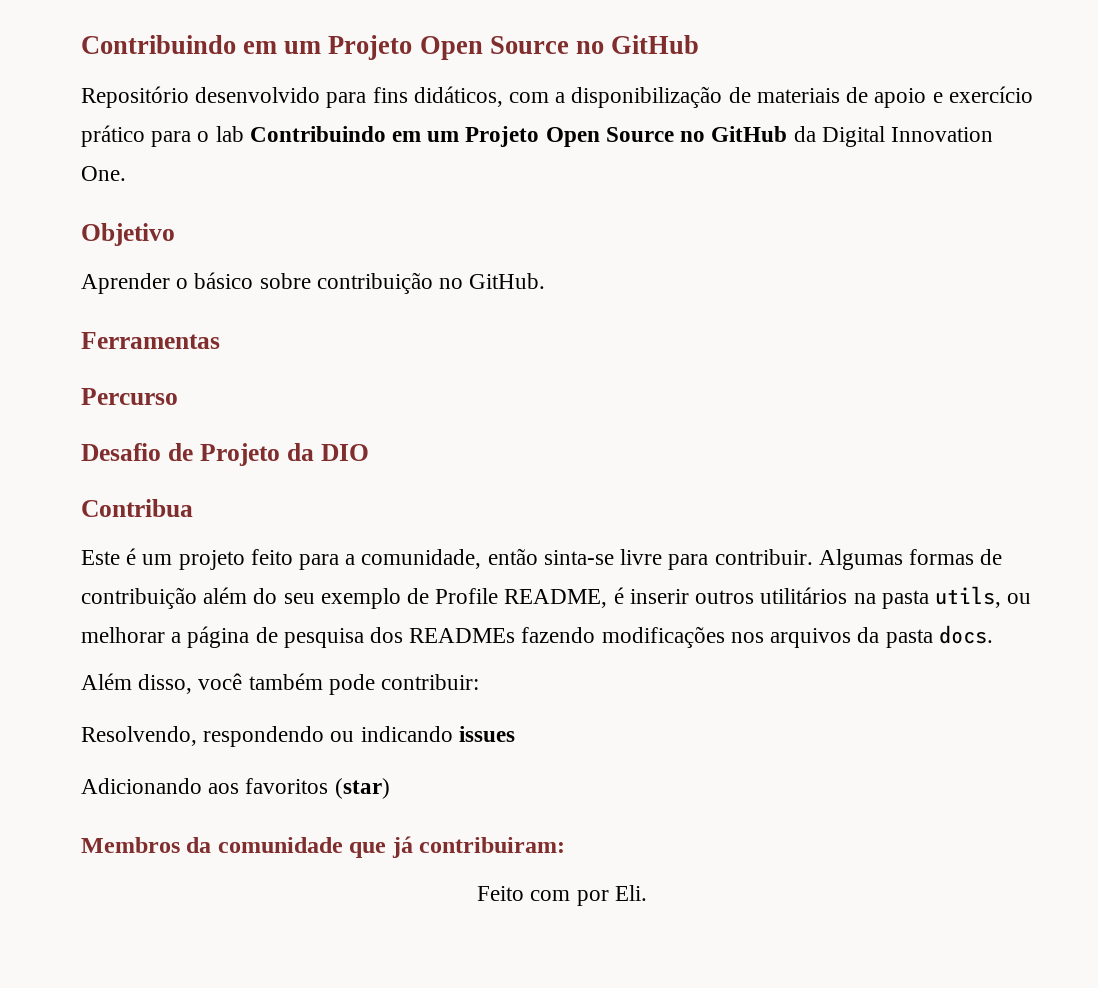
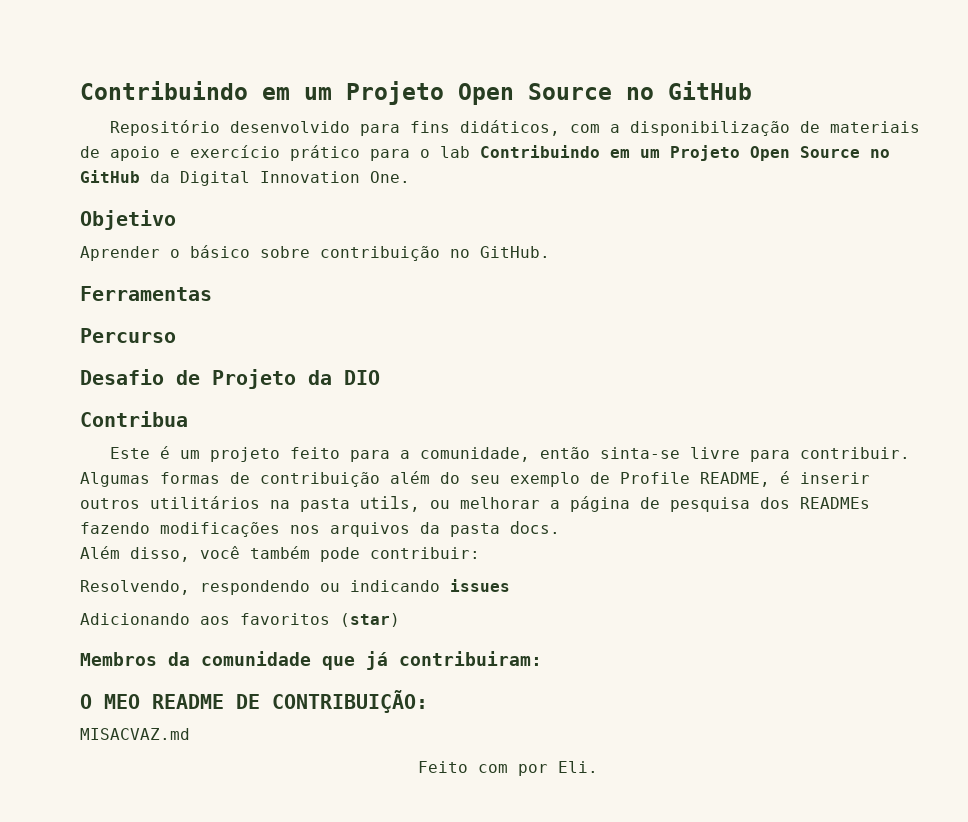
(566, 845) none -> [80,690,428,713] [80,728,190,740] // O MEO README DE CONTRIBUIÇÃO: // MISACVAZ.md

